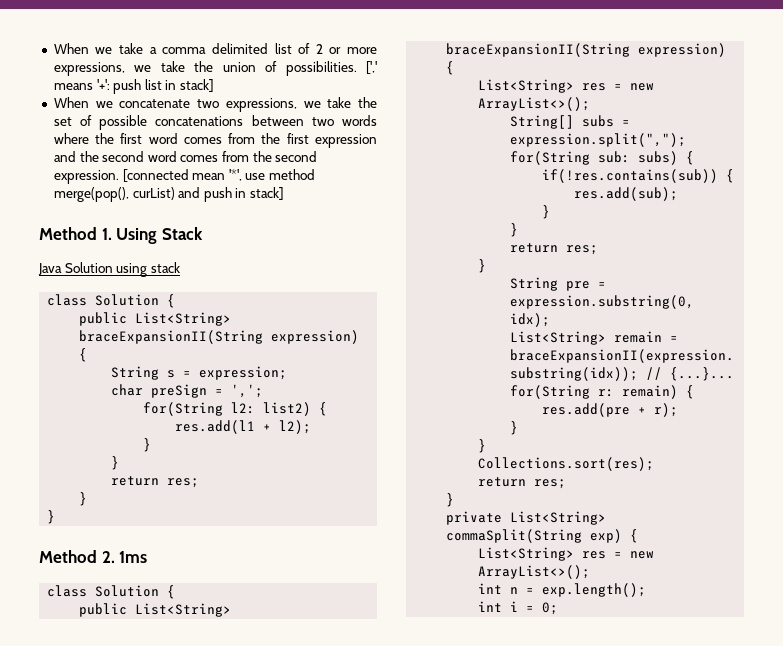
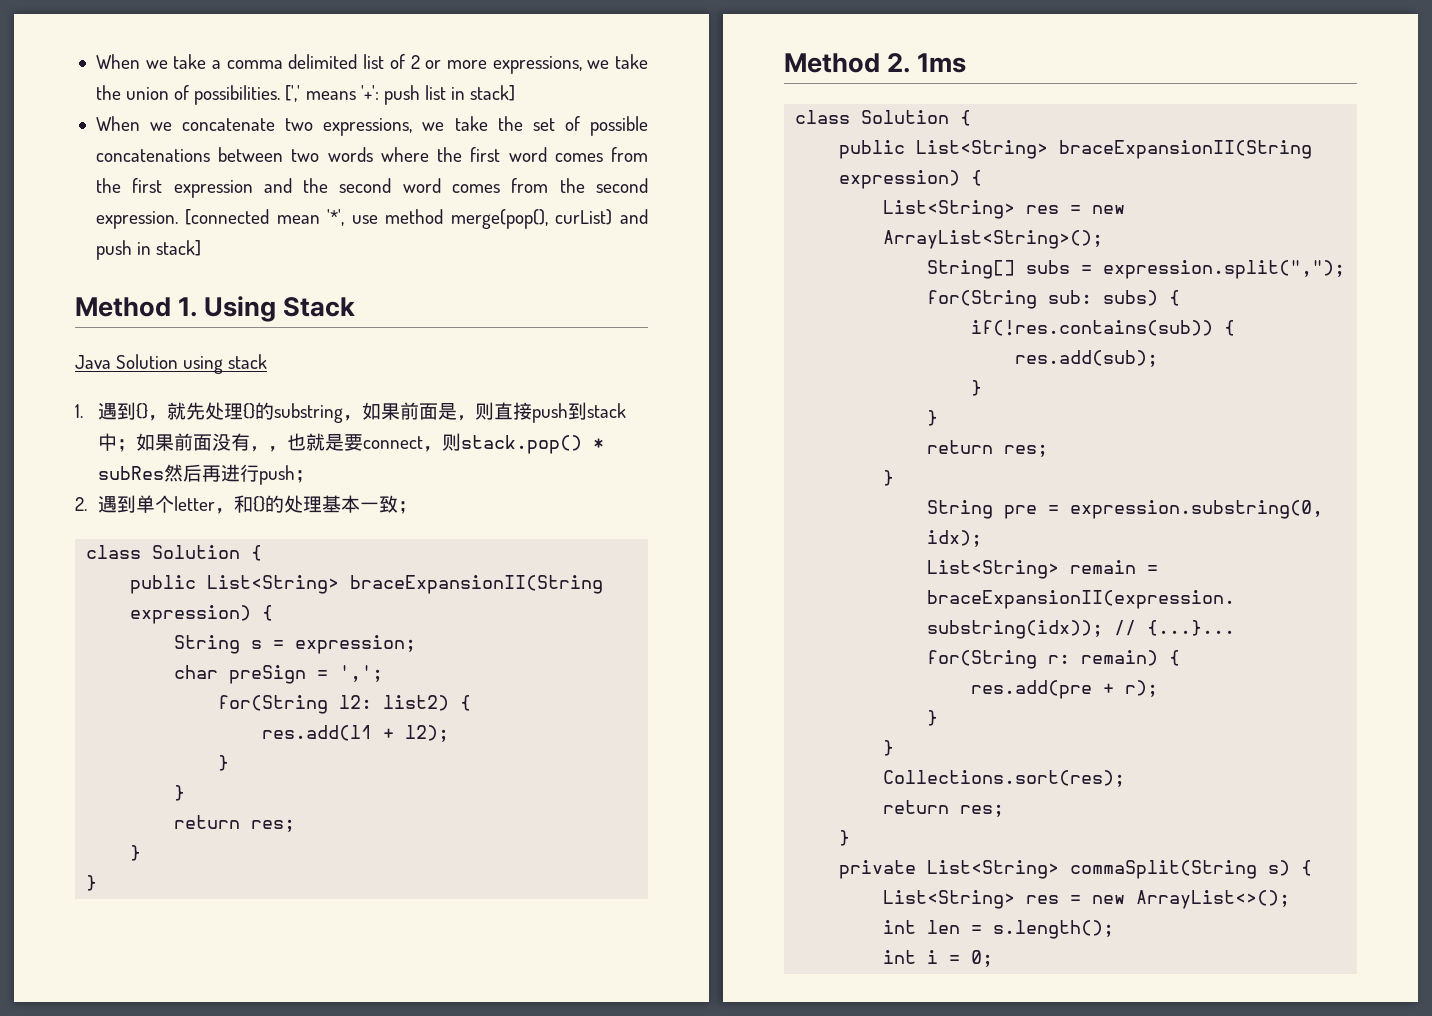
(180, 267) none -> [75,402,627,423] [98,433,605,454] [98,464,315,485] [75,495,418,514] // 1.遇到{}，就先处理{}的substring，如果前面是，则直接push到stack中；如果前面没有，，也就是要connect，则stack.pop() * subRes然后再进行push； // 2.遇到单个letter，和{}的处理基本一致；
[478,97,591,111] ArrayList<>(); -> [883,230,1104,249] ArrayList<String>();
[590,529,623,543] exp) -> [1268,860,1291,876] s)
[510,583,647,597] n = exp.length(); -> [927,920,1115,939] len = s.length();

